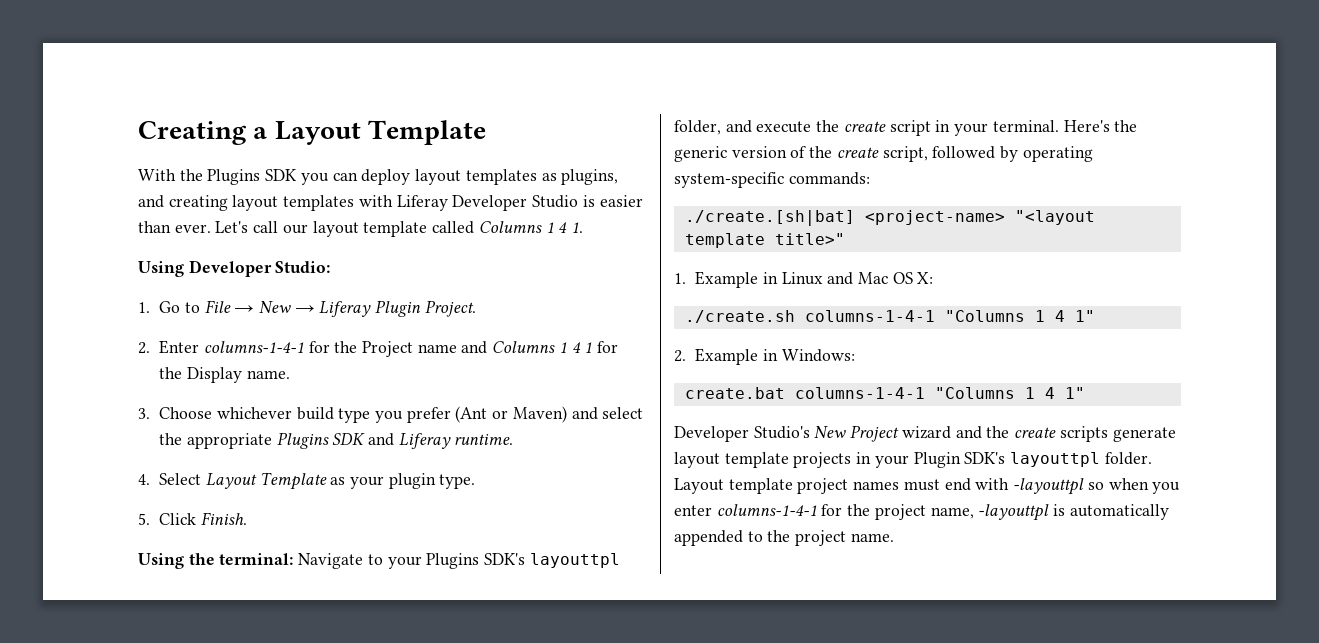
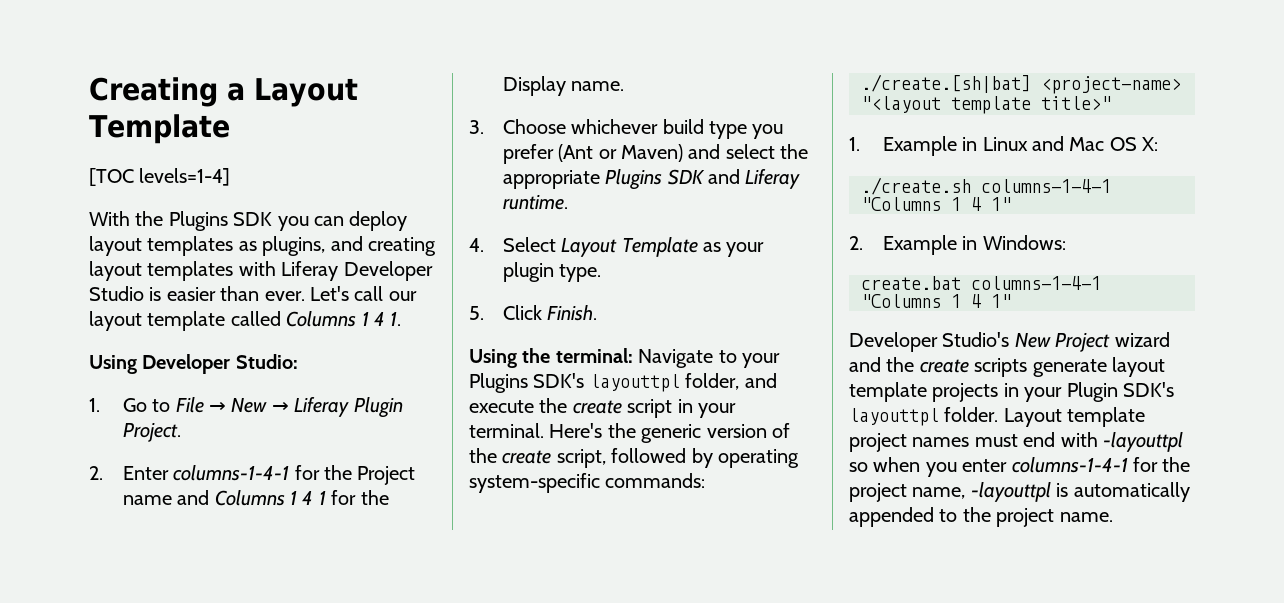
(487, 132) none -> [89,168,231,186] // [TOC levels=1-4]

